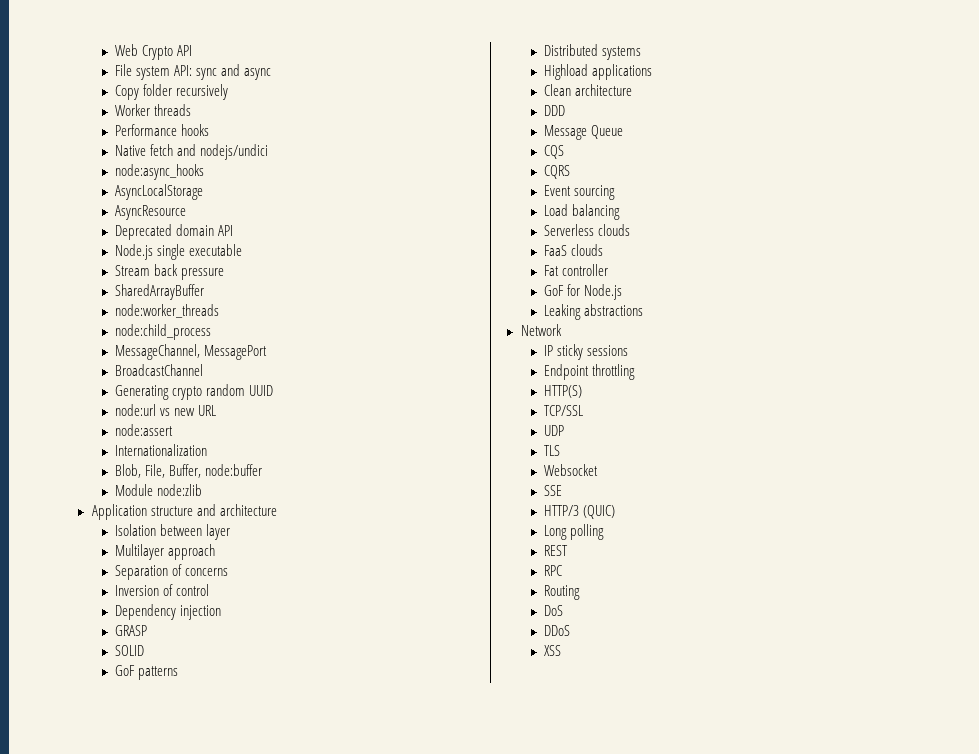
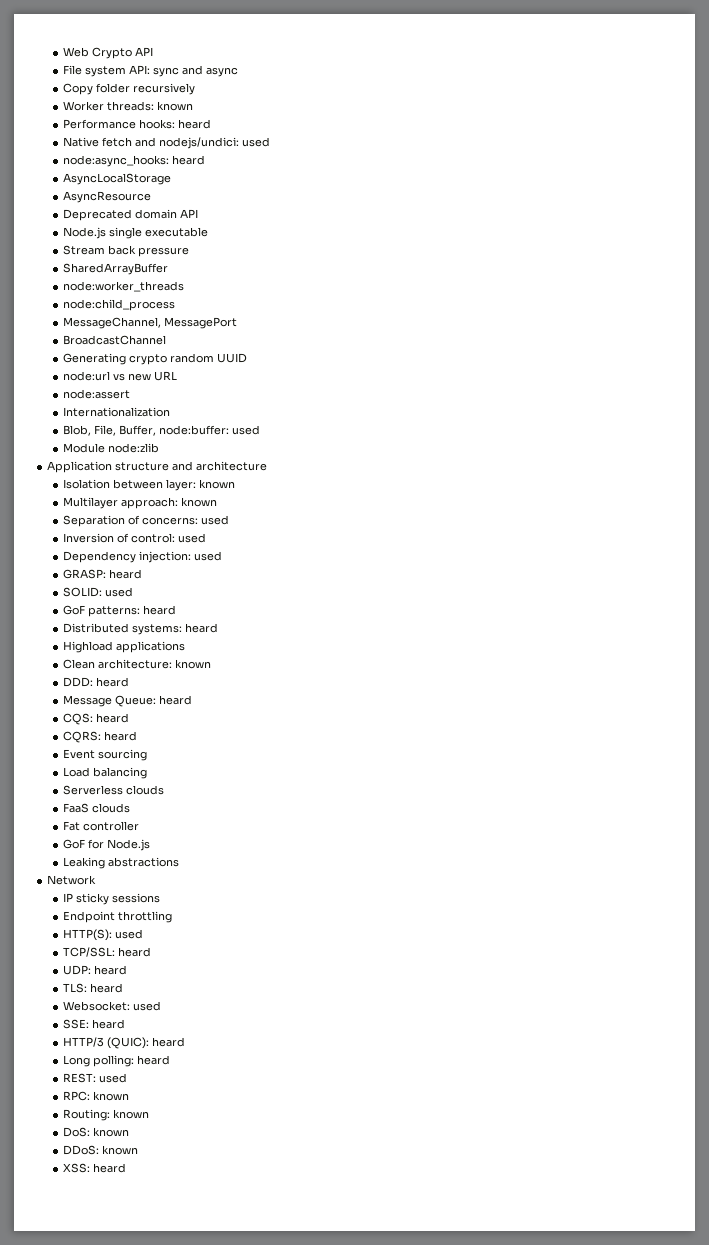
[154,104,192,116] threads -> [106,101,193,111] threads: known
[181,124,210,136] hooks -> [138,119,211,129] hooks: heard
[200,144,269,160] [115,164,205,180] nodejs/undici // node:async_hooks -> [158,137,270,149] [62,155,205,167] nodejs/undici: used // node:async_hooks: heard
[205,464,263,476] node:buffer -> [158,425,260,435] node:buffer: used
[206,524,231,540] layer -> [165,479,235,491] layer: known
[168,544,216,560] approach -> [120,497,217,509] approach: known
[185,568,229,576] concerns -> [141,515,229,525] concerns: used
[176,584,210,596] control -> [130,533,206,543] control: used
[180,605,222,620] [115,625,148,636] [115,645,145,656] [115,665,179,680] injection // GRASP // SOLID // GoF patterns -> [138,551,222,563] [62,569,142,579] [62,587,133,597] [62,605,176,617] injection: used // GRASP: heard // SOLID: used // GoF patterns: heard
[602,46,642,60] systems -> [131,623,218,635] systems: heard
[575,84,633,96] [544,105,566,116] [544,125,624,140] [544,145,565,159] [544,165,571,179] architecture // DDD // Message Queue // CQS // CQRS -> [97,659,211,669] [62,677,129,687] [62,695,192,707] [62,713,129,725] [62,731,137,743] architecture: known // DDD: heard // Message Queue: heard // CQS: heard // CQRS: heard
[544,385,583,398] [544,405,584,416] [544,425,565,436] [544,445,561,456] [544,464,599,476] [544,485,563,496] HTTP(S) // TCP/SSL // UDP // TLS // Websocket // SSE -> [62,929,143,941] [62,947,151,957] [62,965,127,975] [62,983,123,993] [62,1001,161,1011] [62,1019,125,1029] HTTP(S): used // TCP/SSL: heard // UDP: heard // TLS: heard // Websocket: used // SSE: heard
[583,505,616,519] (QUIC) -> [106,1037,185,1049] (QUIC): heard
[570,524,605,540] [544,545,569,556] [544,565,563,576] [544,585,581,600] [544,605,564,616] [544,625,571,636] [544,645,562,656] polling // REST // RPC // Routing // DoS // DDoS // XSS -> [92,1055,170,1067] [62,1073,127,1083] [62,1091,129,1101] [62,1109,149,1121] [62,1127,129,1137] [62,1145,138,1155] [62,1163,126,1173] polling: heard // REST: used // RPC: known // Routing: known // DoS: known // DDoS: known // XSS: heard

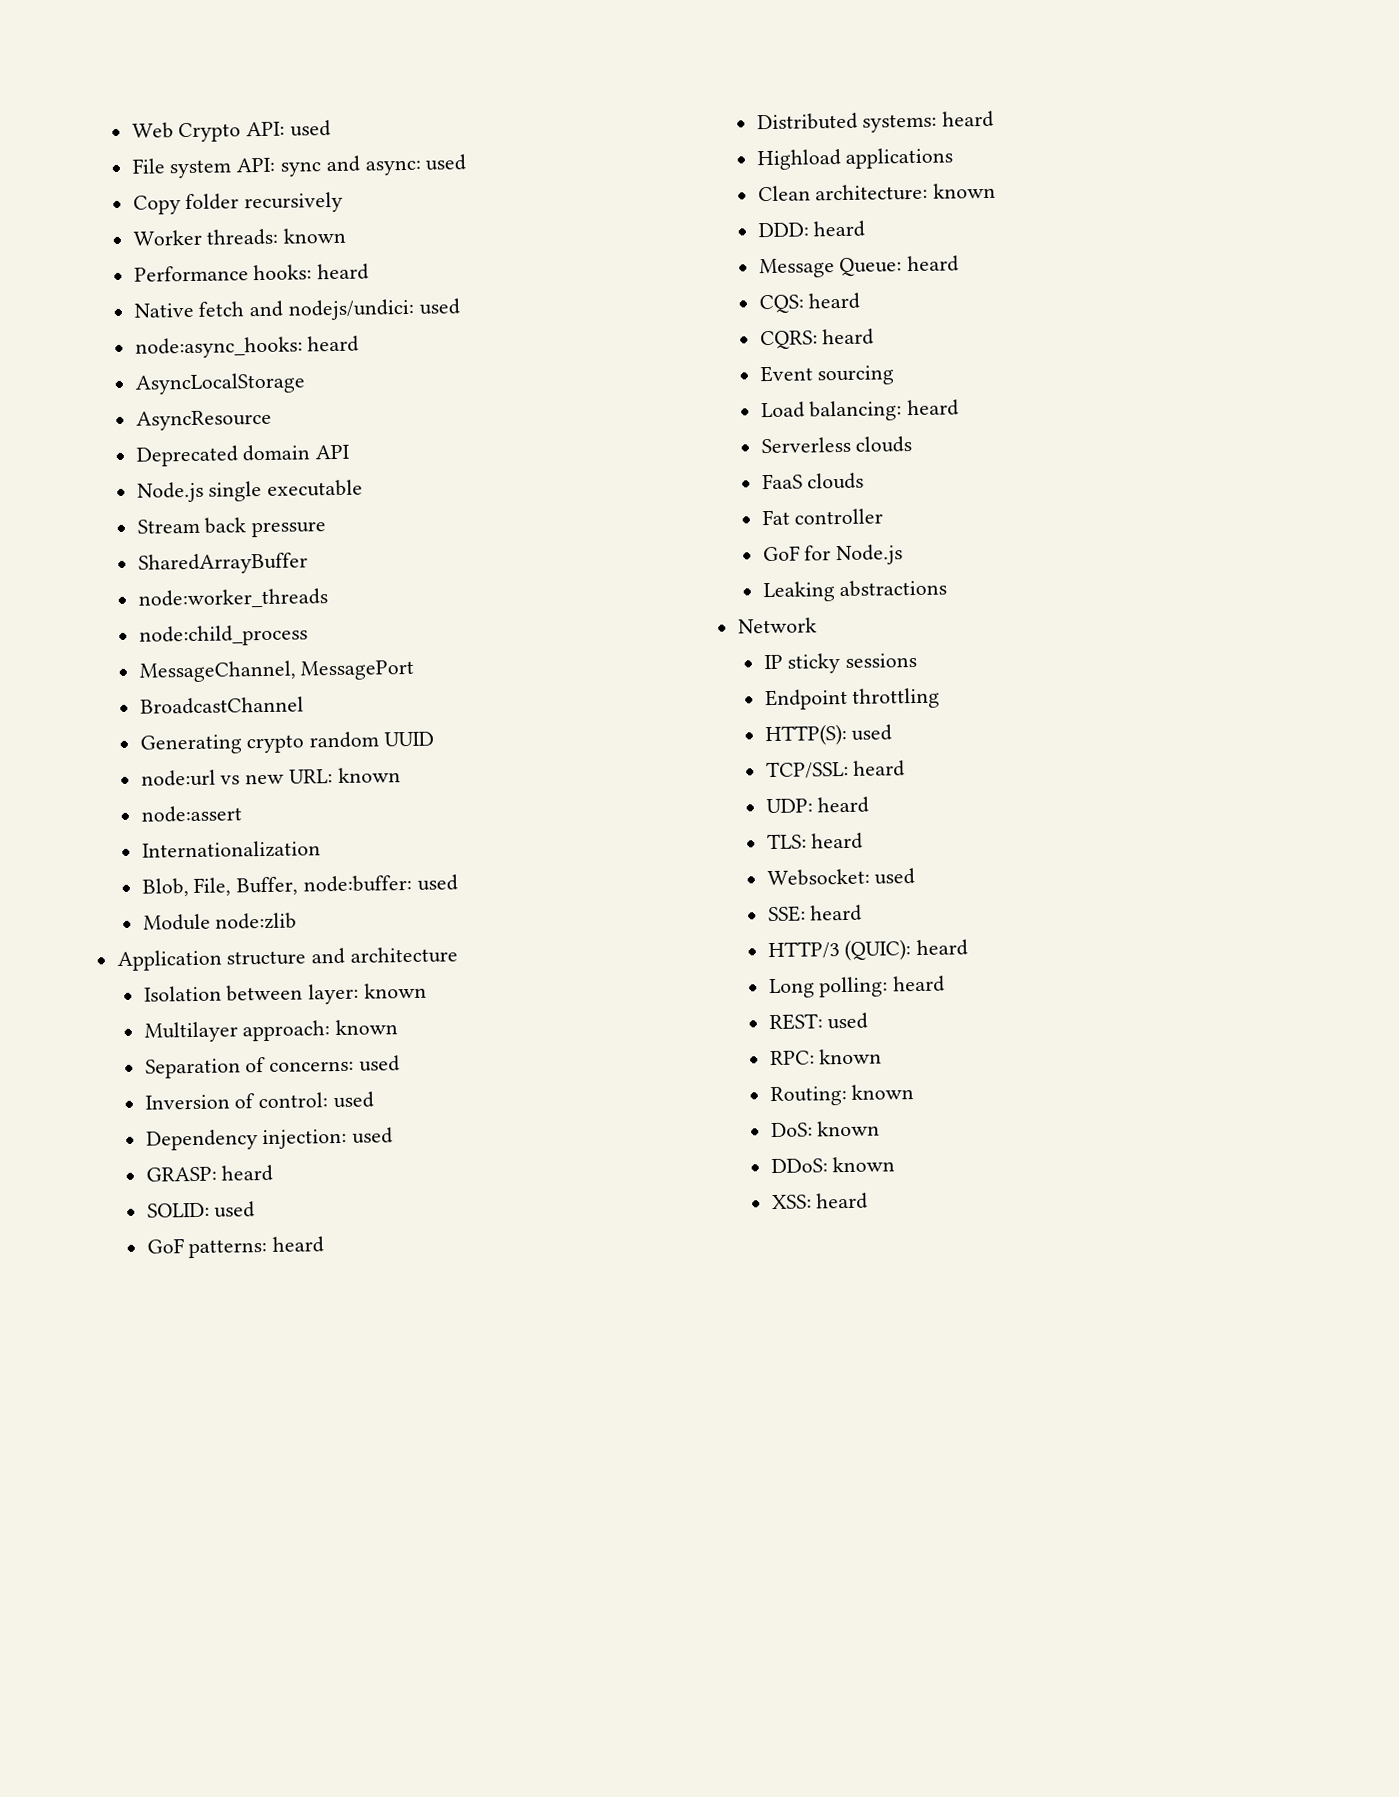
[134,47,153,56] API -> [246,120,331,137] API: used
[205,67,238,77] async -> [364,154,467,176] async: used
[153,371,177,381] URL -> [288,767,401,784] URL: known
[92,767,147,779] balancing -> [809,399,960,422] balancing: heard

